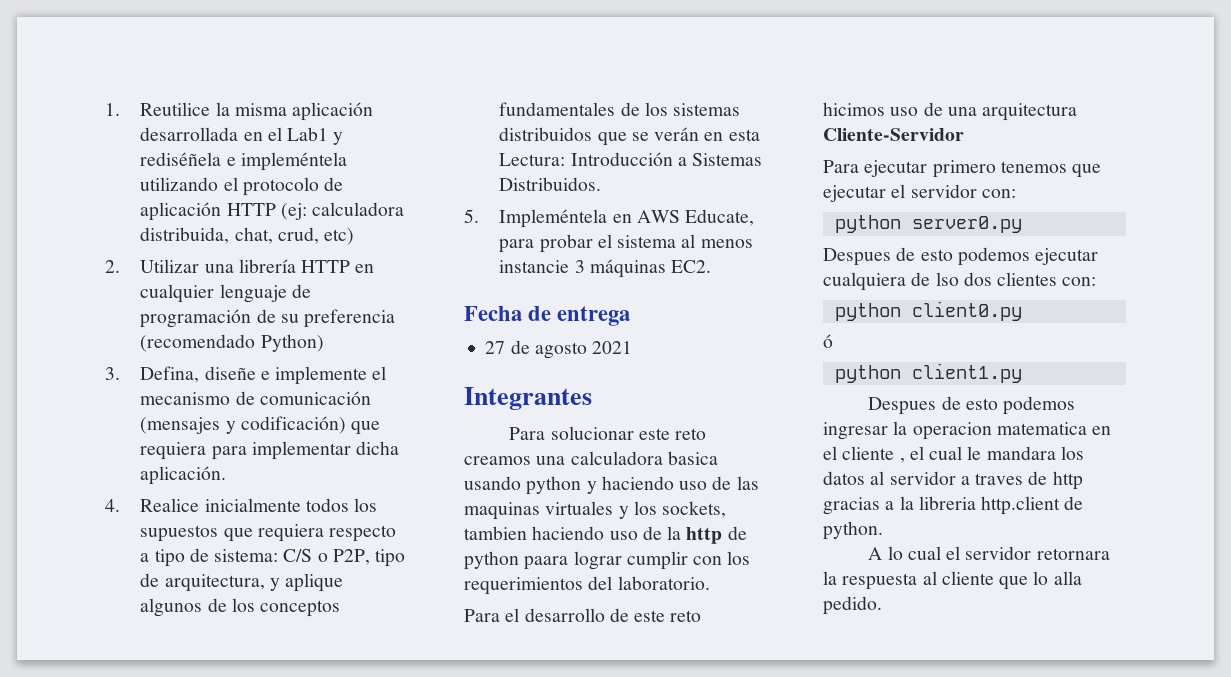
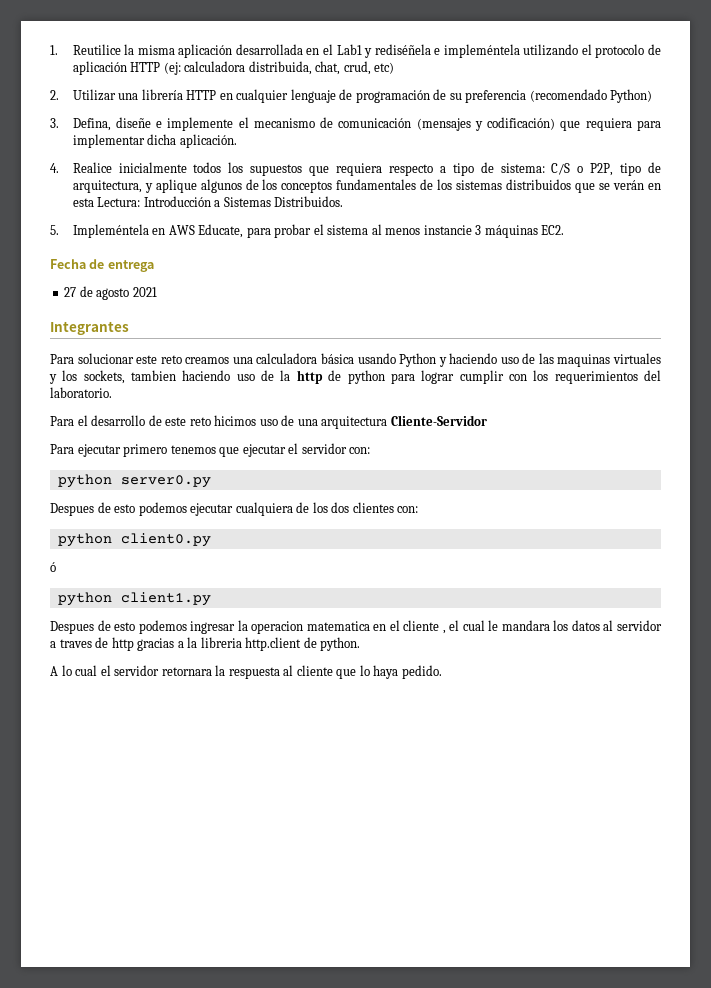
[667,451,718,465] [464,476,582,495] basica usando python -> [320,353,437,367] básica usando Python
[524,556,569,570] paara -> [390,373,415,384] para
[935,272,959,286] lso -> [312,502,328,513] los
[1053,571,1082,585] alla -> [373,665,399,679] haya

